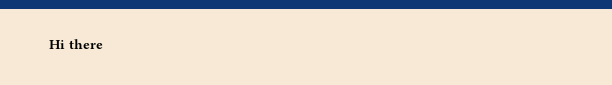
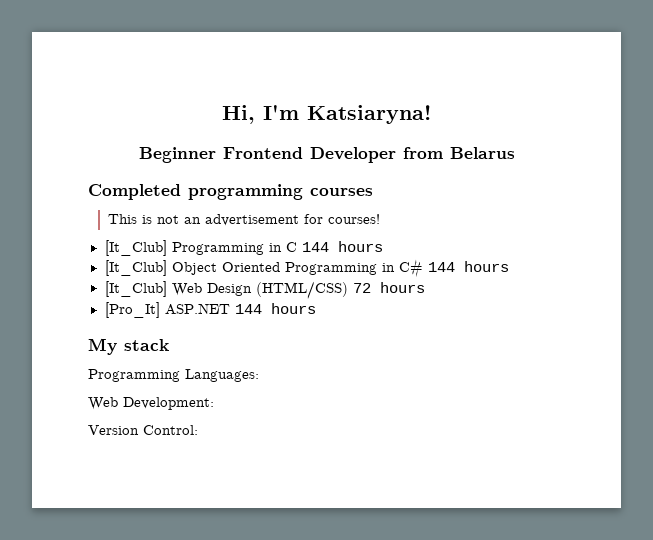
[49,39,103,49] Hi there -> [222,105,431,124] [138,147,515,163] [88,184,373,200] [108,214,381,226] [104,240,383,256] [104,259,509,278] [104,281,425,299] [104,302,316,318] [88,338,169,355] [88,369,259,382] [88,397,214,410] [88,425,198,435] Hi, I'm Katsiaryna! // Beginner Frontend Developer from Belarus // Completed programming courses // This is not an advertisement for courses! // [It_Club] Programming in C 144 hours // [It_Club] Object Oriented Programming in C# 144 hours // [It_Club] Web Design (HTML/CSS) 72 hours // [Pro_It] ASP.NET 144 hours // My stack // Programming Languages: // Web Development: // Version Control:

